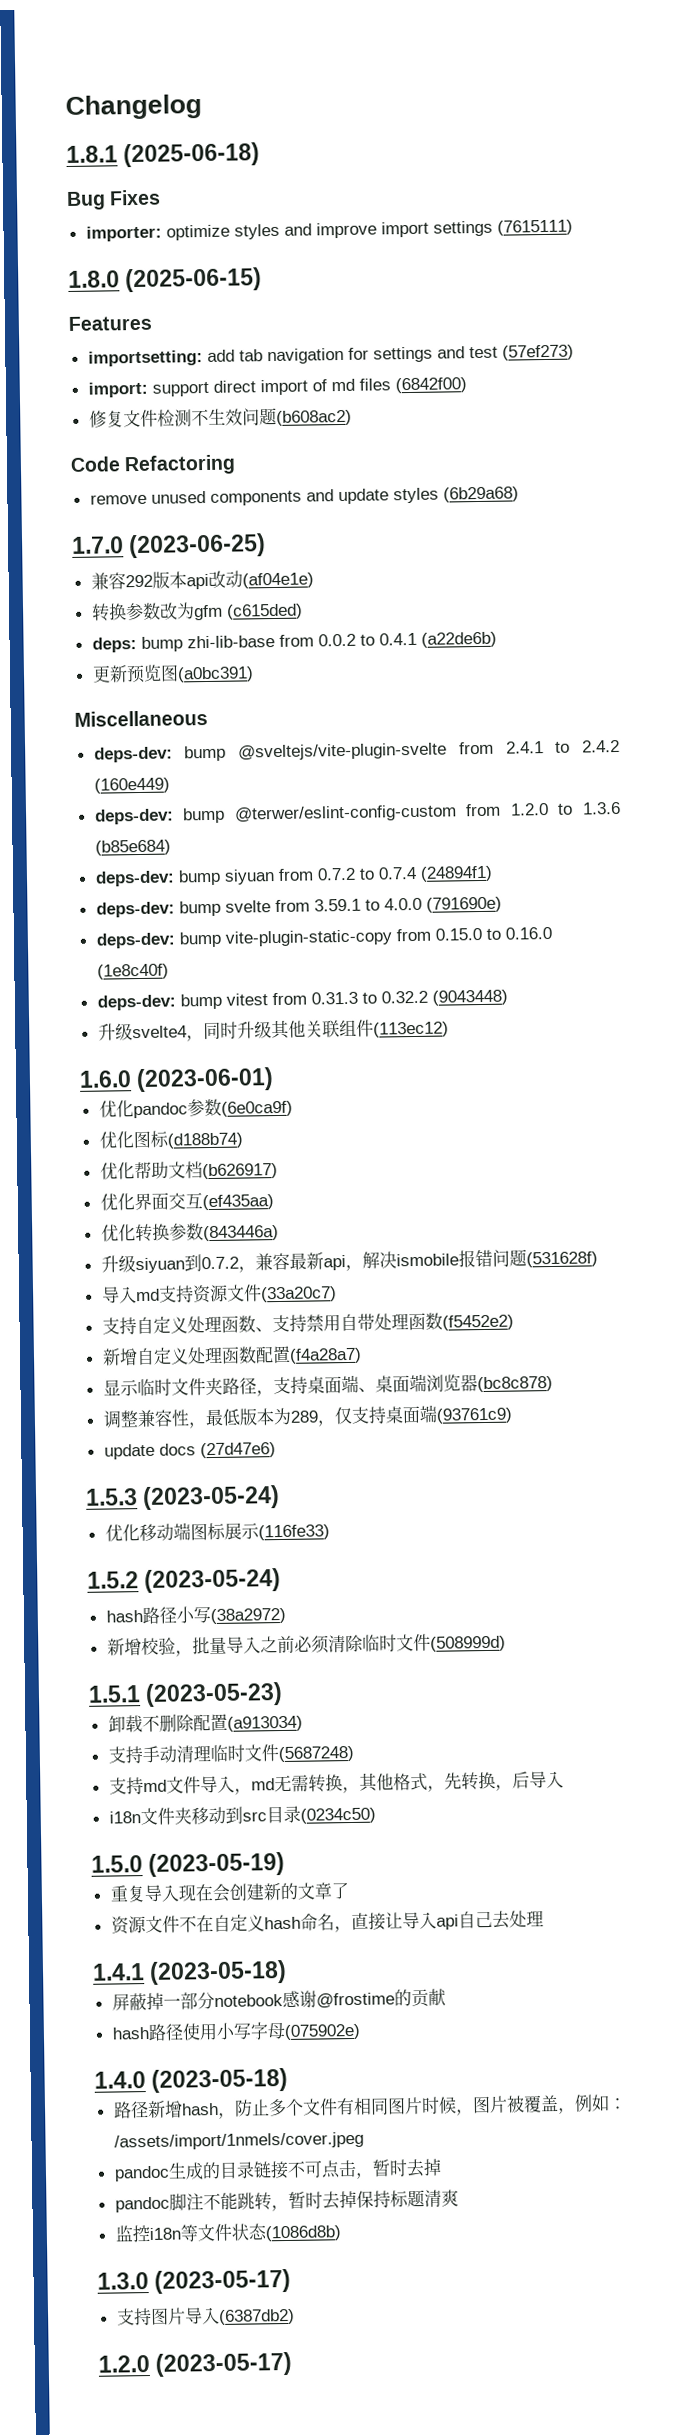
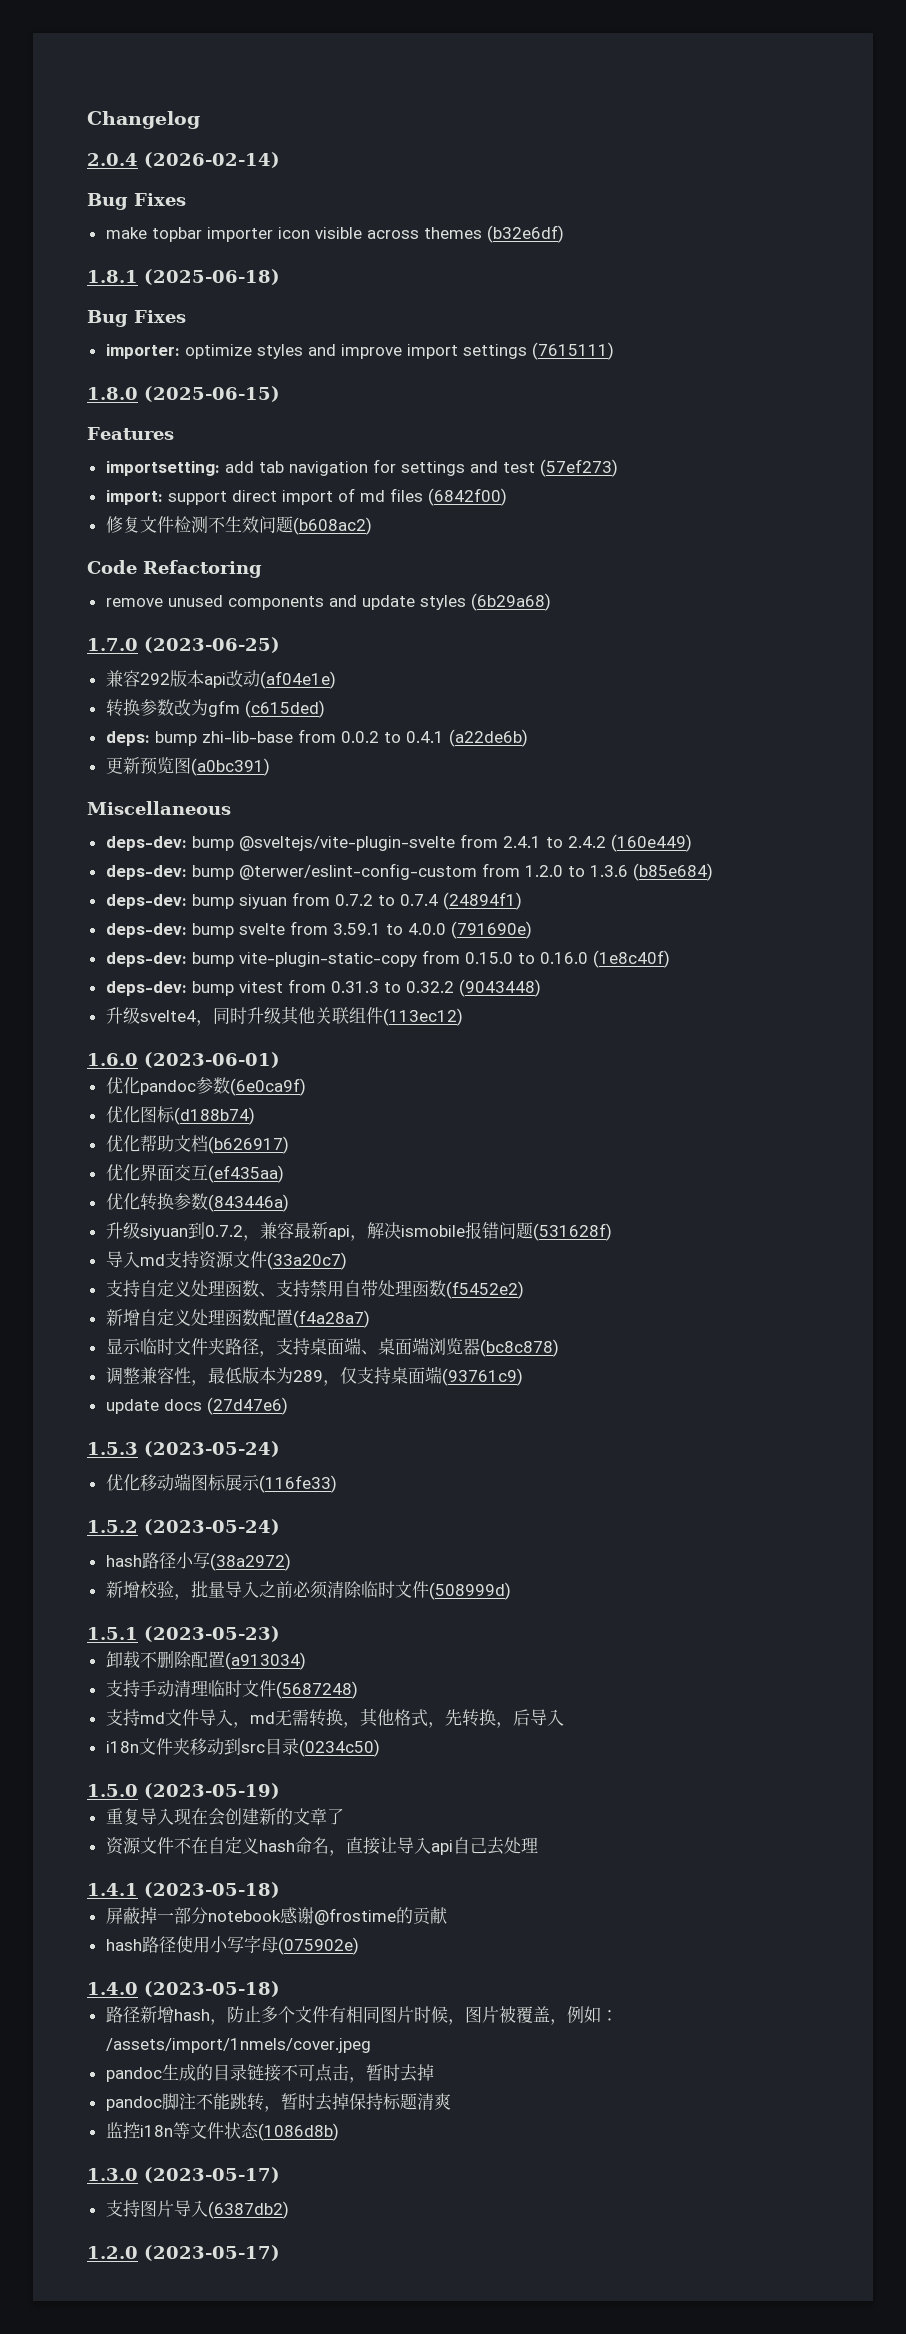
(202, 107) none -> [87,152,280,168] [87,193,186,210] [105,225,564,243] // 2.0.4 (2026-02-14) // Bug Fixes // make topbar importer icon visible across themes (b32e6df)

